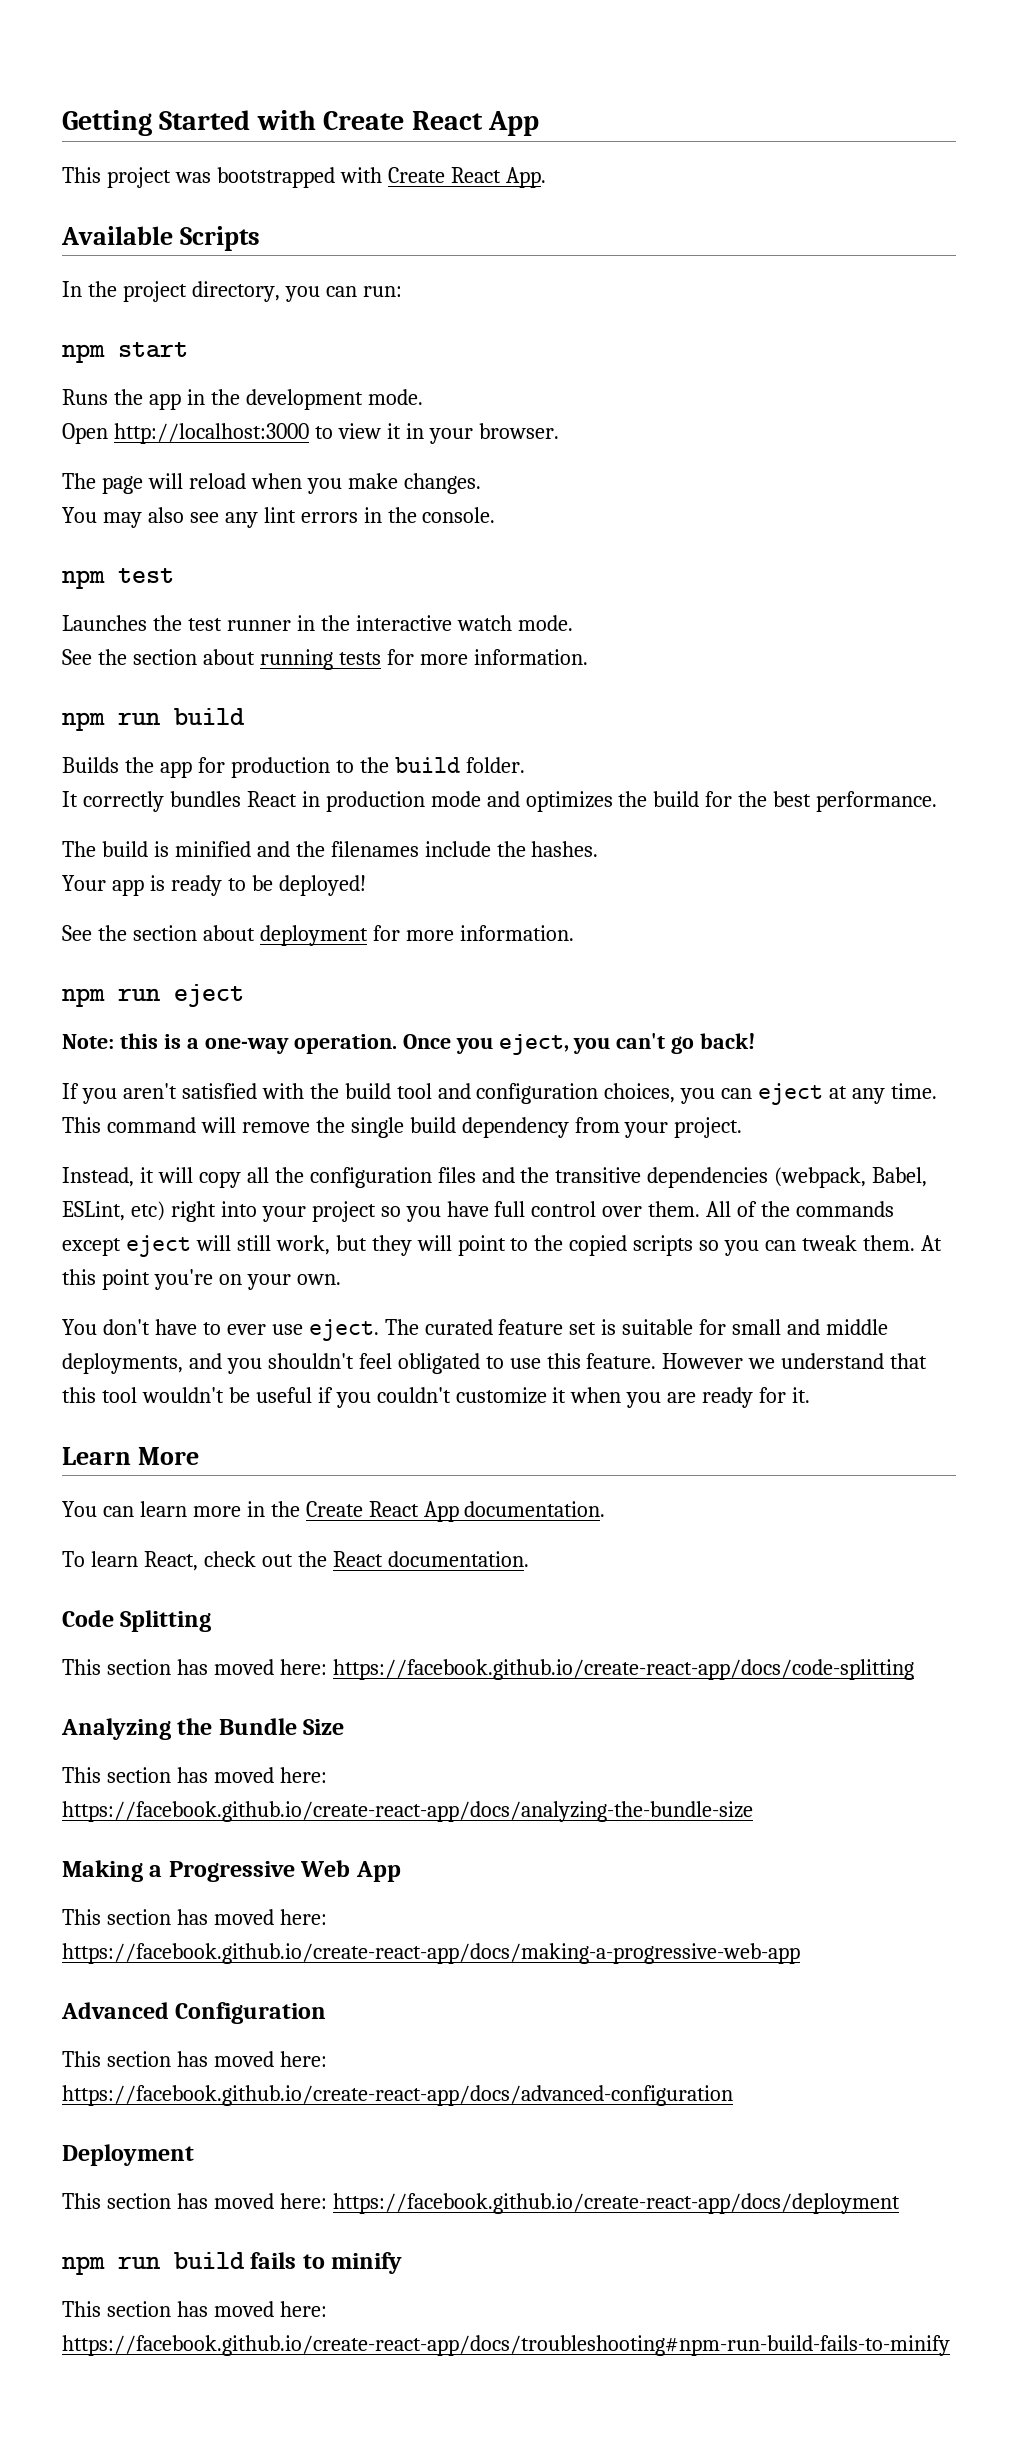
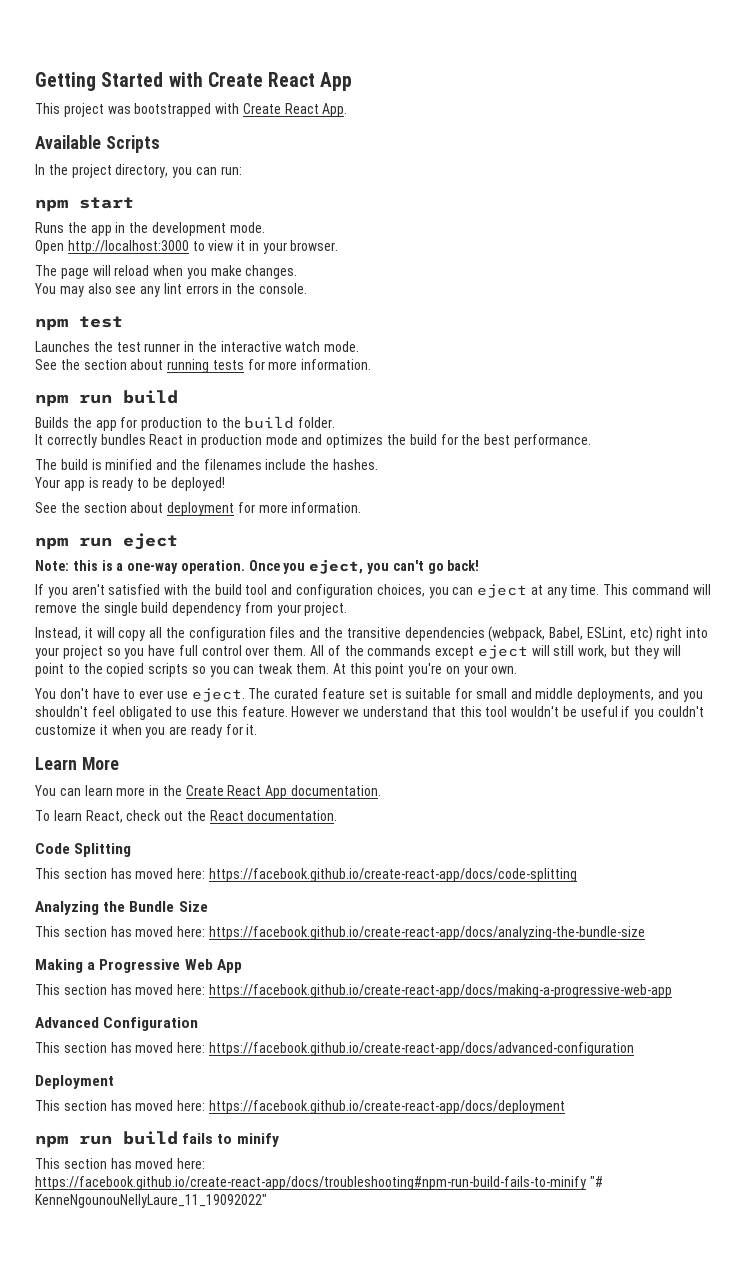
(950, 2345) none -> [589,1176,603,1187] [35,1194,267,1208] "# KenneNgounouNellyLaure_11_19092022"

